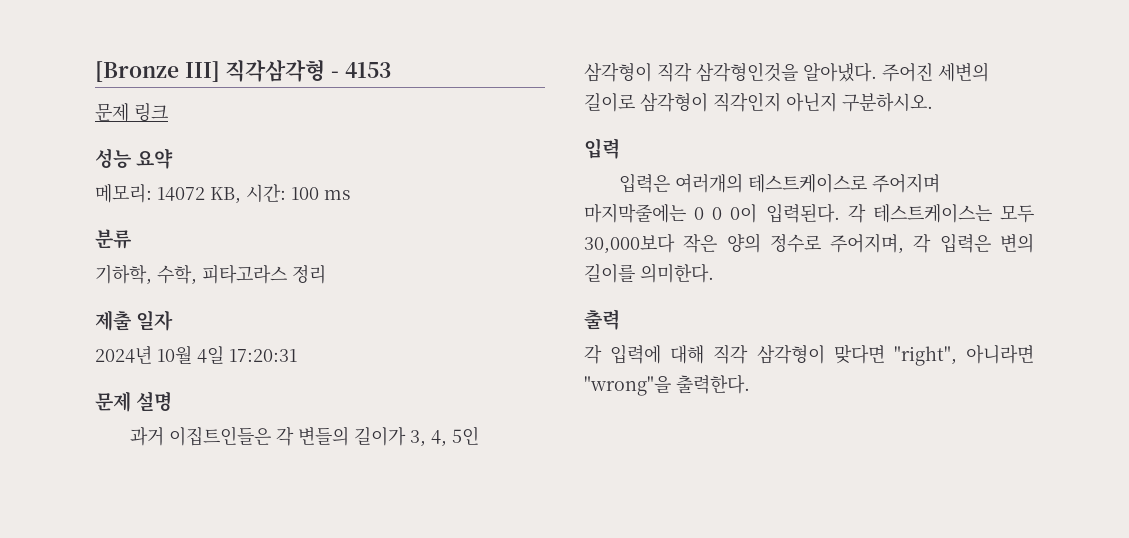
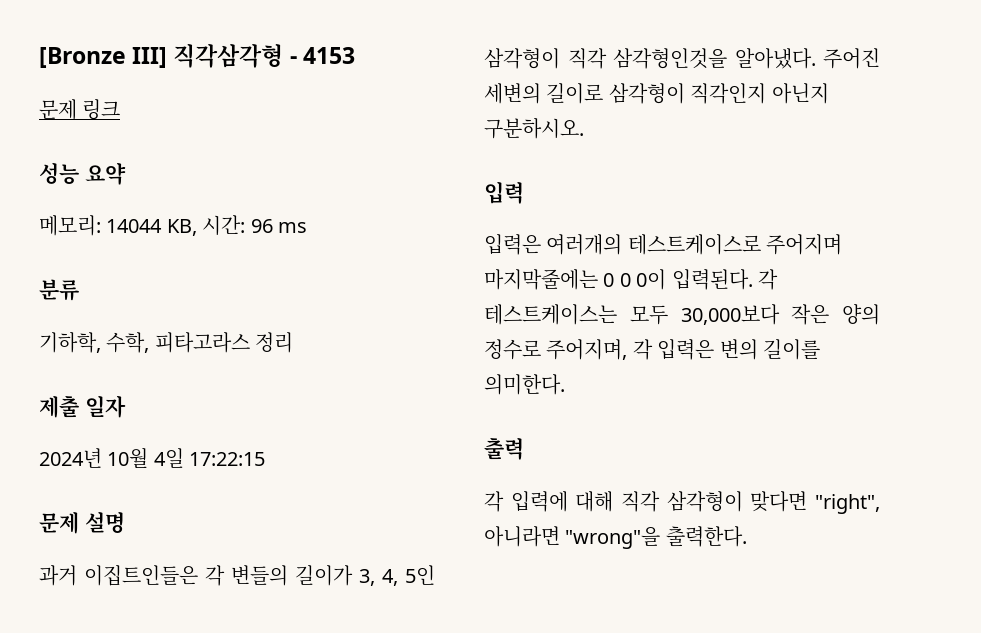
[157,187,205,201] 14072 -> [106,219,163,233] 14044
[291,187,319,200] 100 -> [250,219,273,233] 96
[229,349,297,362] 17:20:31 -> [189,452,266,466] 17:22:15

